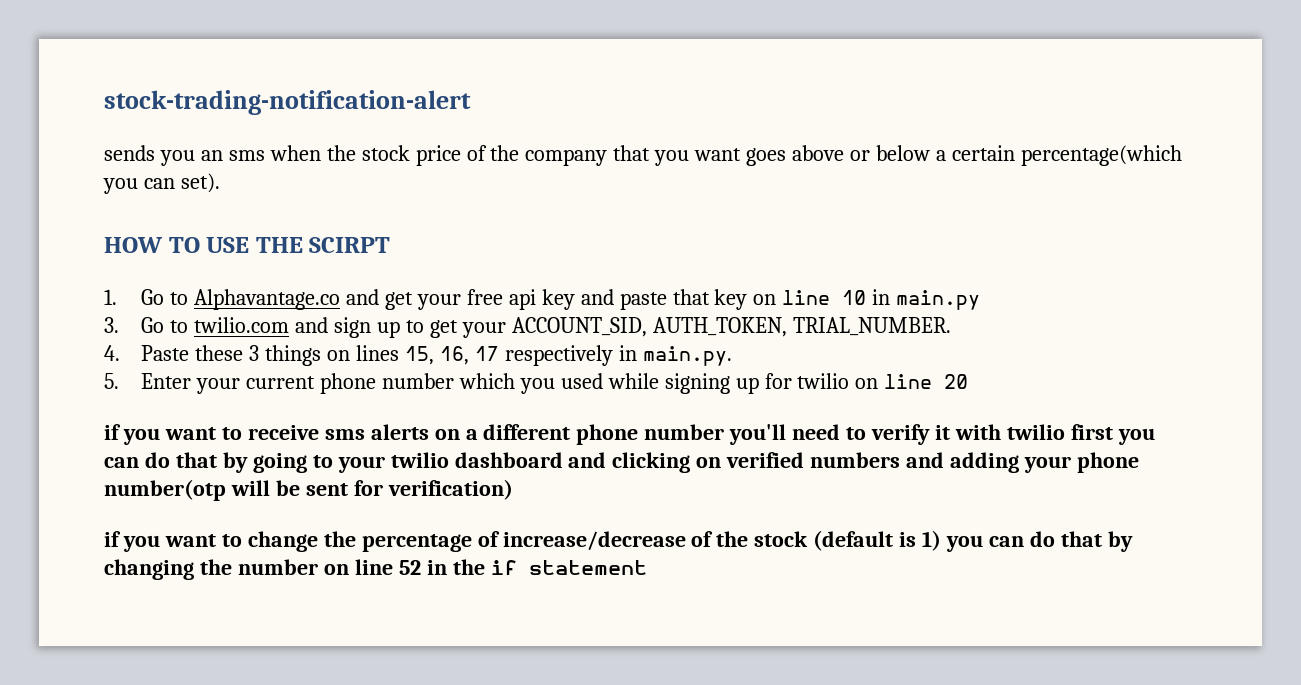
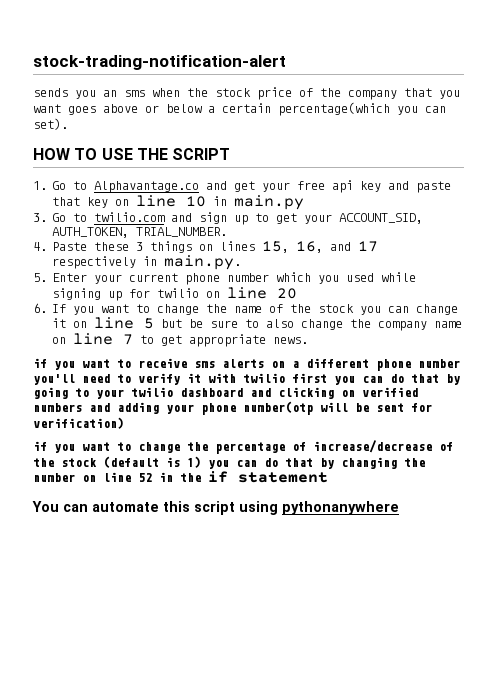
[309,237,391,253] SCIRPT -> [172,148,231,160] SCRIPT
(469, 355) none -> [330,242,352,251] and
(969, 381) none -> [33,303,459,315] [52,317,463,331] [52,333,309,347] // 6. If you want to change the name of the stock you can change it on line 5 but be sure to also change the company name on line 7 to get appropriate news.
(647, 567) none -> [32,501,399,515] // You can automate this script using pythonanywhere

